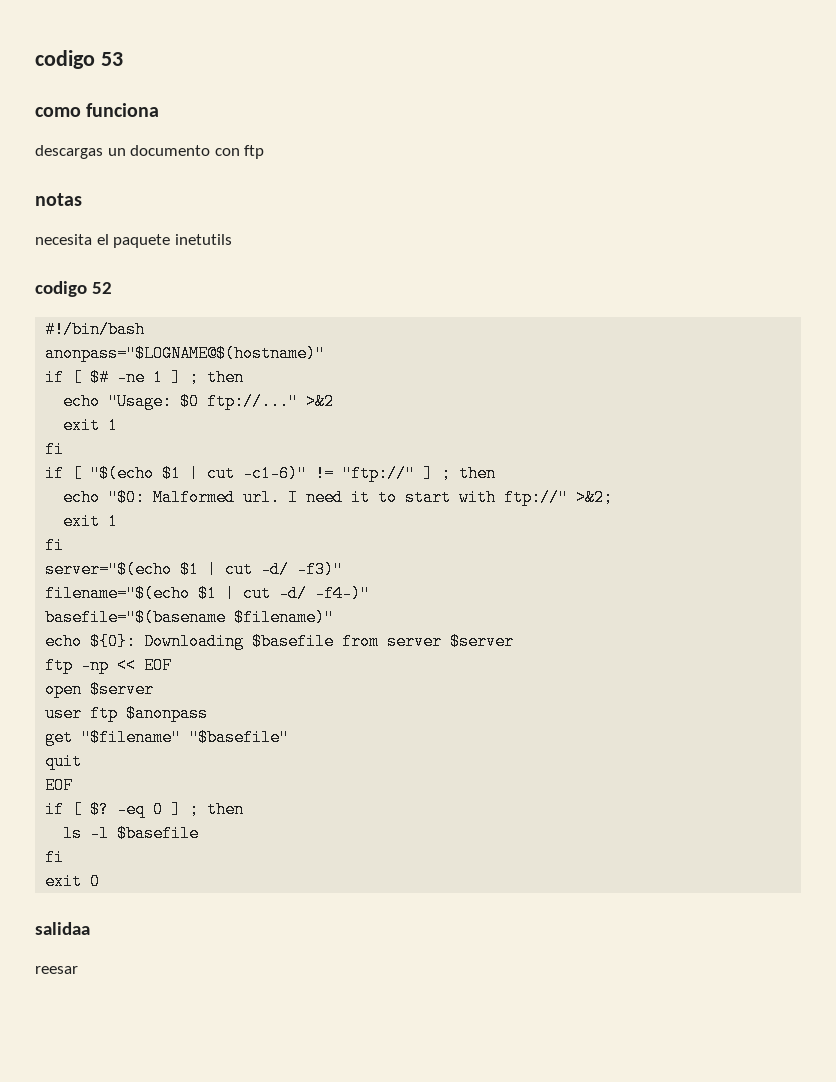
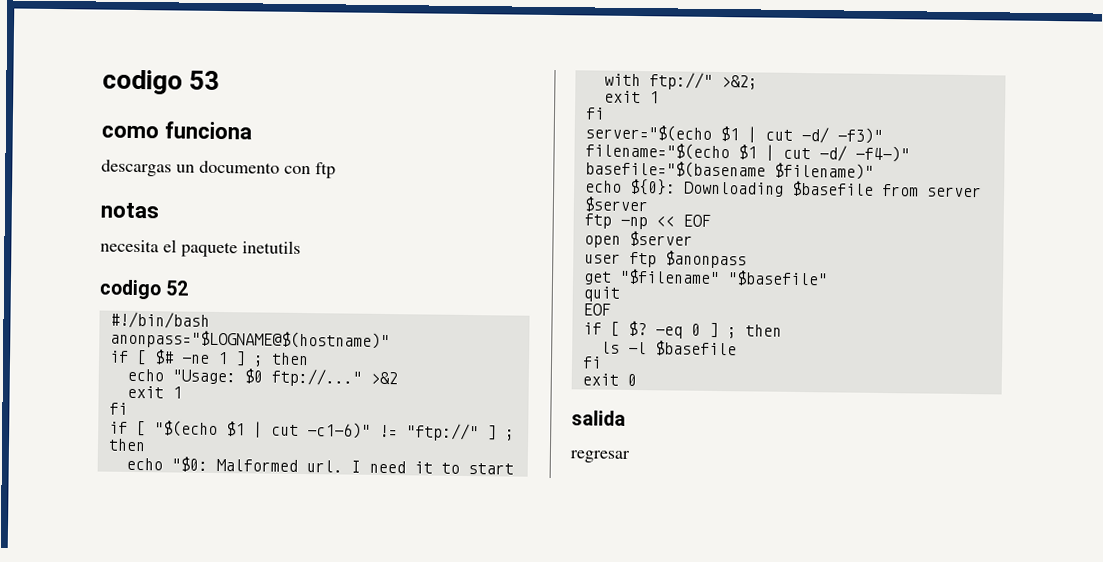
[35,922,90,935] [35,966,78,974] salidaa // reesar -> [571,410,626,426] [570,450,630,463] salida // regresar

